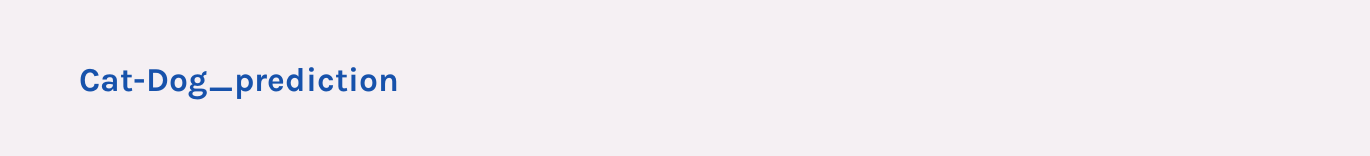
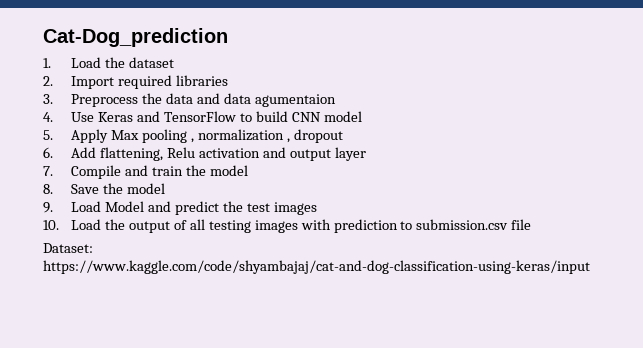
(399, 83) none -> [43,57,175,68] [43,75,229,89] [43,93,336,107] [43,111,362,122] [43,129,343,143] [43,147,366,161] [43,165,248,179] [43,183,166,194] [43,201,317,215] [43,219,532,233] [43,243,93,253] [43,260,590,274] // 1. Load the dataset // 2. Import required libraries // 3. Preprocess the data and data agumentaion // 4. Use Keras and TensorFlow to build CNN model // 5. Apply Max pooling , normalization , dropout // 6. Add flattening, Relu activation and output layer // 7. Compile and train the model // 8. Save the model // 9. Load Model and predict the test images // 10. Load the output of all testing images with prediction to submission.csv file // Dataset: https://www.kaggle.com/code/shyambajaj/cat-and-dog-classification-using-keras/input

